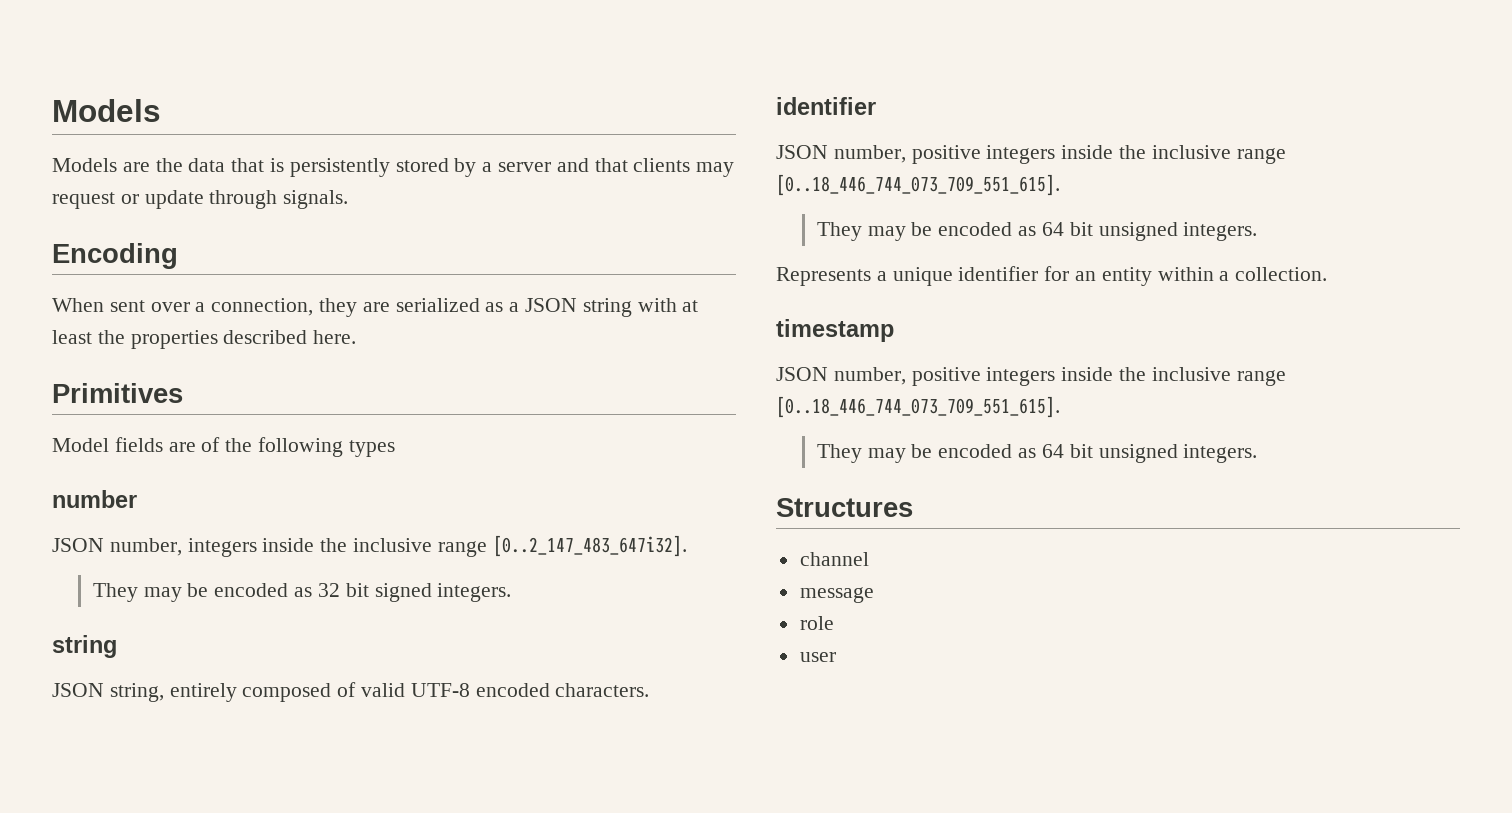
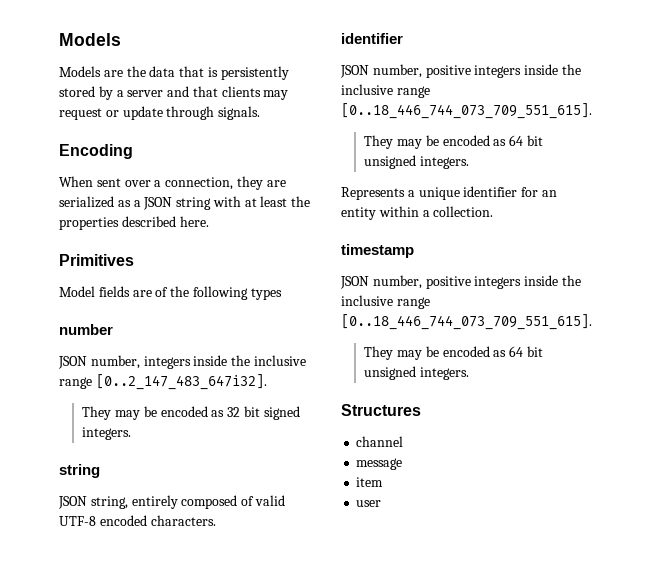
[799,616,834,630] role -> [356,477,384,487] item

